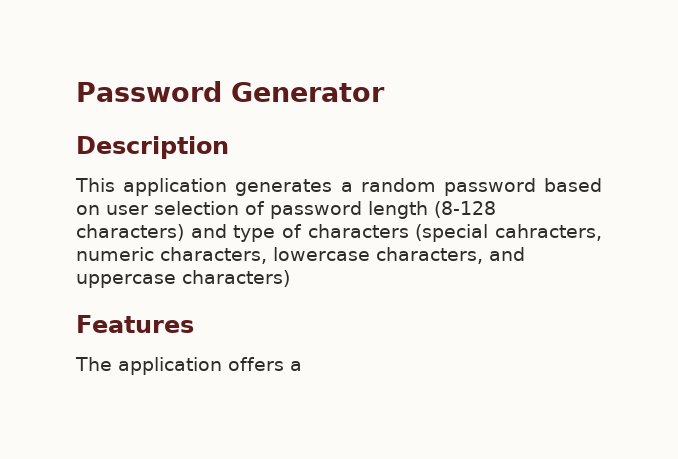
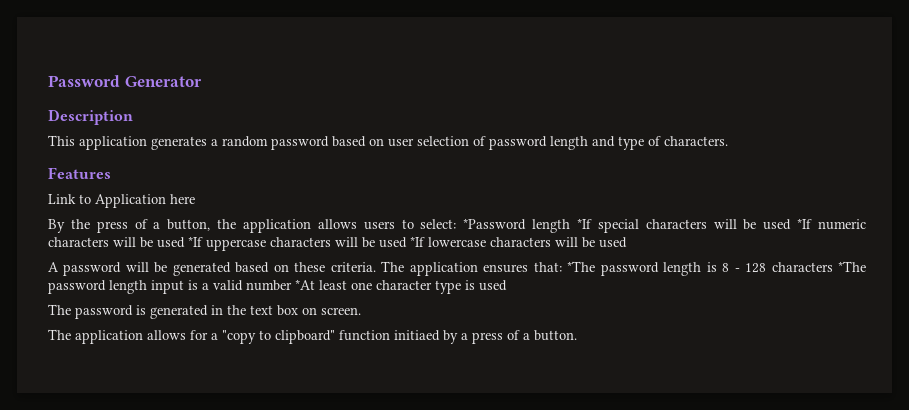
[434,201,496,218] [76,224,184,241] (8-128 characters) -> (588, 143) none
[307,224,602,242] [76,247,525,264] [76,270,290,288] [76,315,194,333] [75,357,302,375] characters (special cahracters, numeric characters, lowercase characters, and uppercase characters) // Features // The application offers a -> [664,136,728,146] [48,167,111,179] [48,194,195,208] [48,218,867,233] [48,236,627,251] [48,261,867,276] [48,279,507,294] [48,304,361,319] [48,329,577,344] characters. // Features // Link to Application here // By the press of a button, the application allows users to select: *Password length *If special characters will be used *If numeric characters will be used *If uppercase characters will be used *If lowercase characters will be used // A password will be generated based on these criteria. The application ensures that: *The password length is 8 - 128 characters *The password length input is a valid number *At least one character type is used // The password is generated in the text box on screen. // The application allows for a "copy to clipboard" function initiaed by a press of a button.

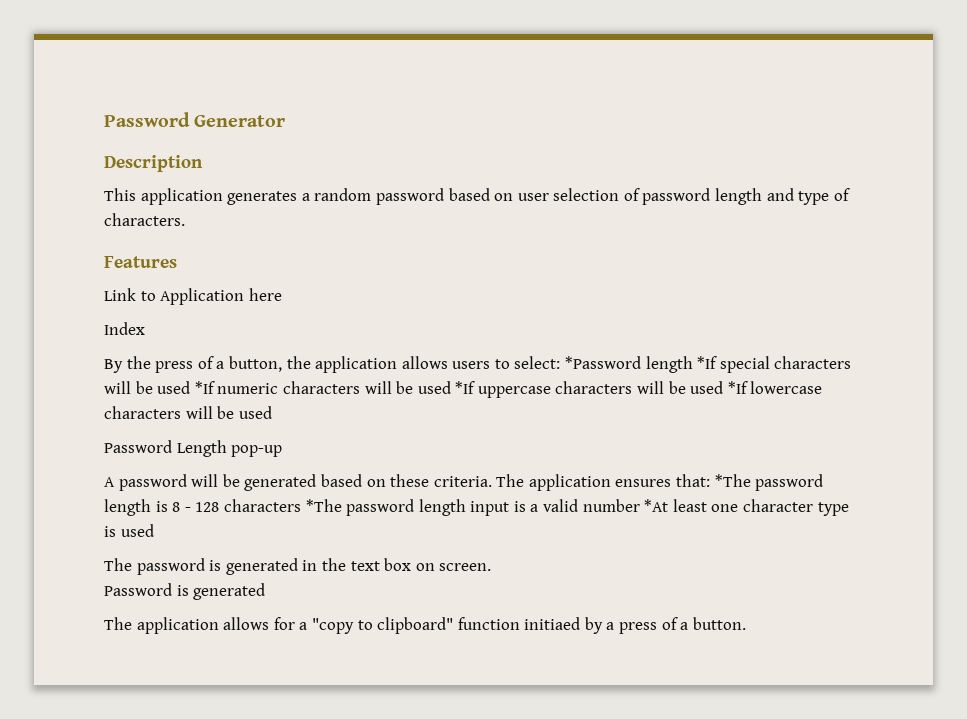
(195, 199) none -> [104,322,145,335] // Index
(627, 242) none -> [104,440,283,457] // Password Length pop-up
(361, 311) none -> [104,583,266,600] // Password is generated

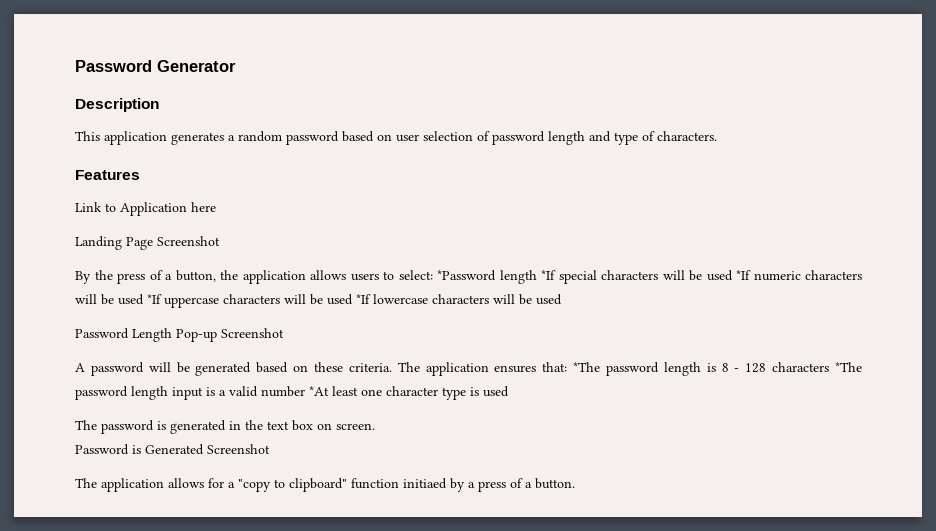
[104,322,145,335] Index -> [75,236,220,250] Landing Page Screenshot
[231,445,283,457] pop-up -> [176,328,284,342] Pop-up Screenshot
[193,583,266,600] generated -> [145,444,270,455] Generated Screenshot

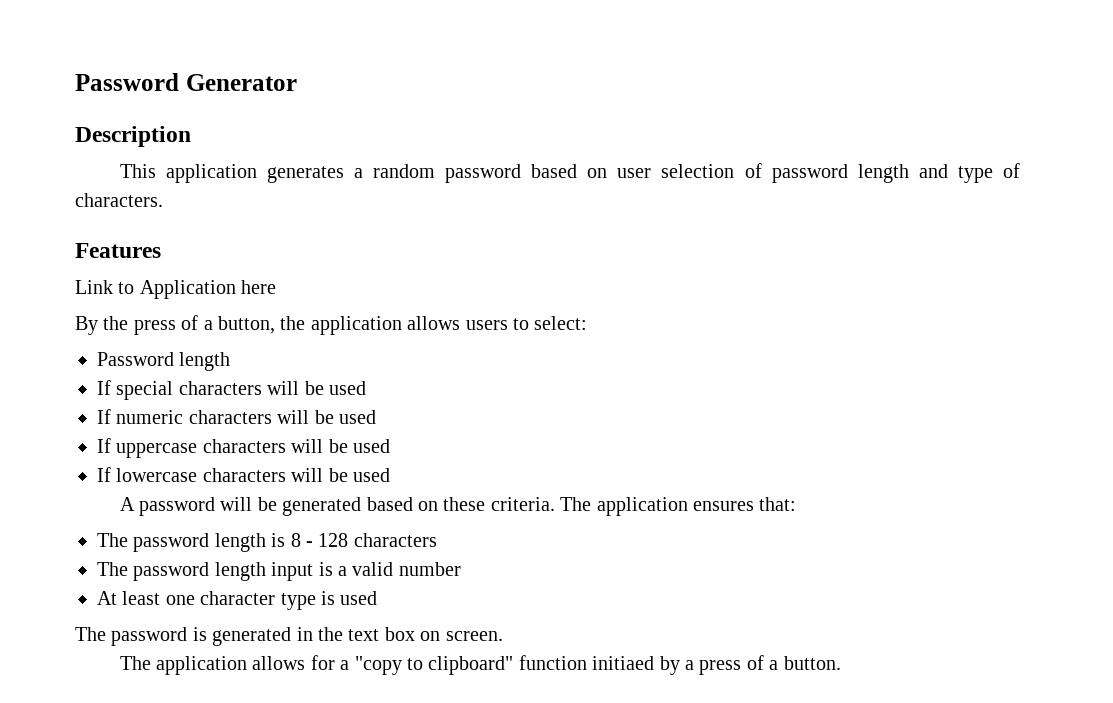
[75,236,220,250] // Landing Page Screenshot -> (277, 287) none
[437,270,556,284] *Password length *If -> [97,352,231,371] [97,380,111,395] // Password length // If
[736,270,751,280] *If -> [97,409,111,424] // If
[147,294,162,304] *If -> [97,438,111,453] // If
[356,294,371,304] *If -> [97,467,111,482] // If
[75,328,284,342] // Password Length Pop-up Screenshot -> (390, 475) none
[573,362,601,372] *The -> [97,533,128,547] // The
[835,362,863,372] *The -> [97,562,128,576] // The
[309,386,329,396] *At -> [97,591,117,605] // At
[75,444,270,455] // Password is Generated Screenshot -> (503, 636) none

